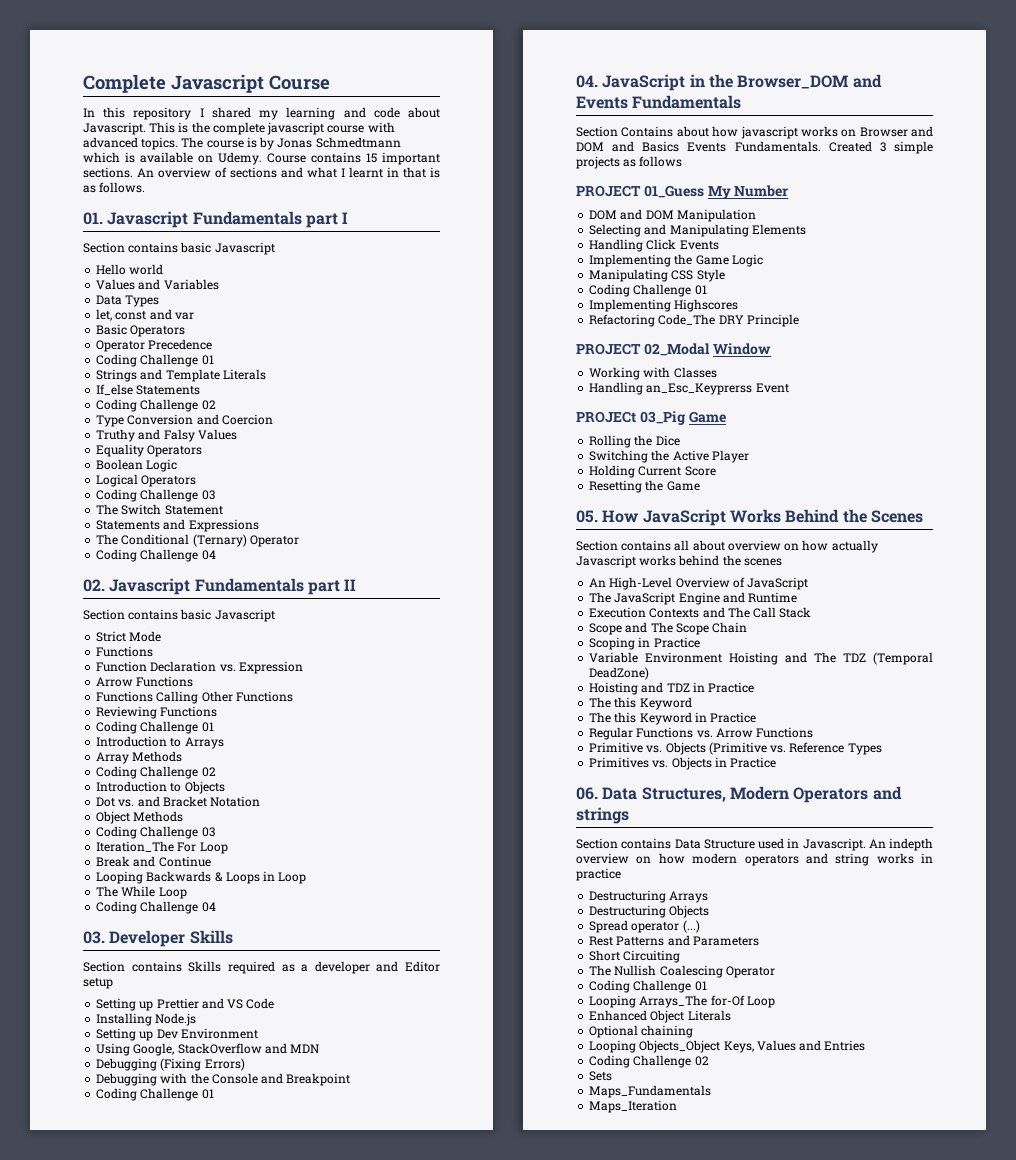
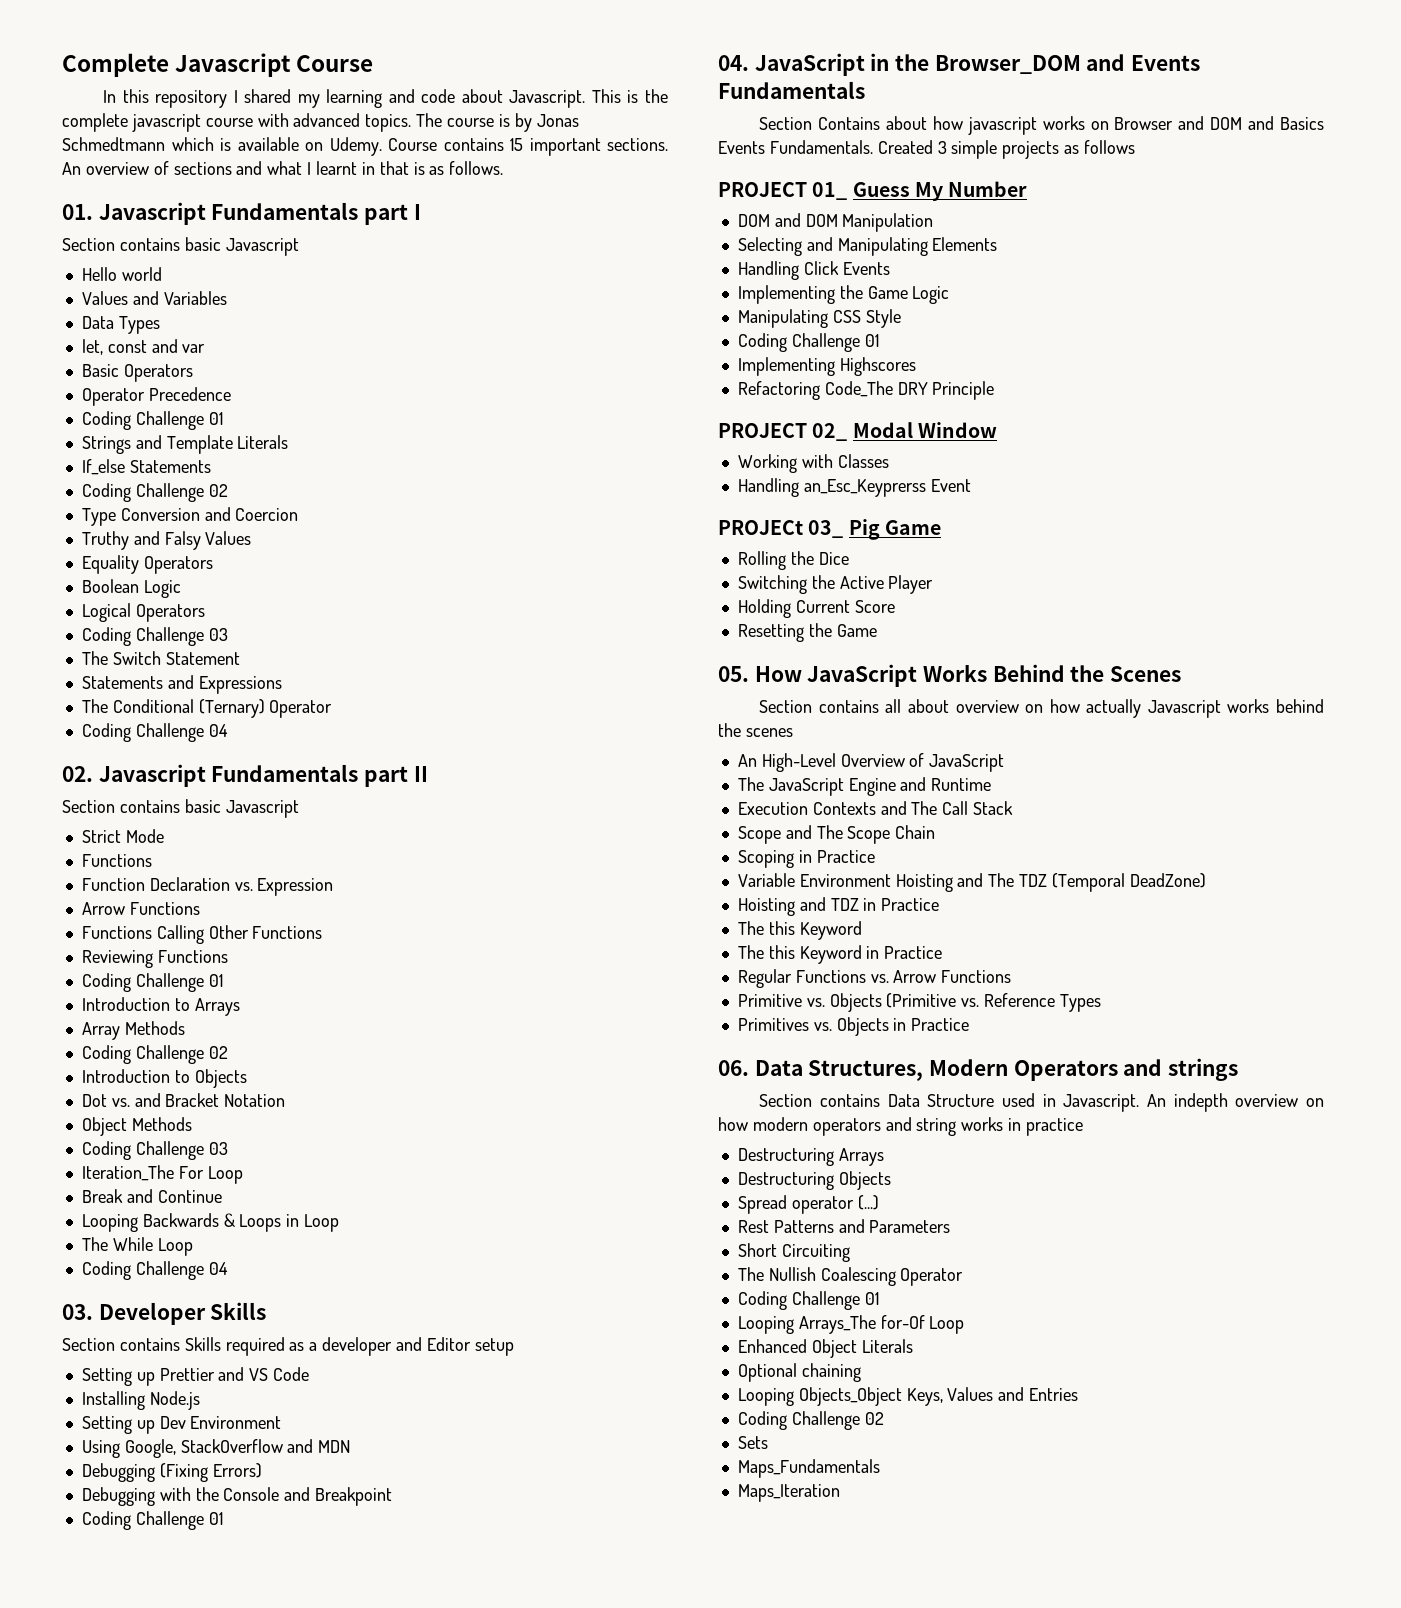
[643,185,704,198] 01_Guess -> [812,182,910,200] 01_ Guess
[643,343,710,356] 02_Modal -> [812,422,913,441] 02_ Modal
[639,411,686,425] 03_Pig -> [808,519,880,540] 03_ Pig

